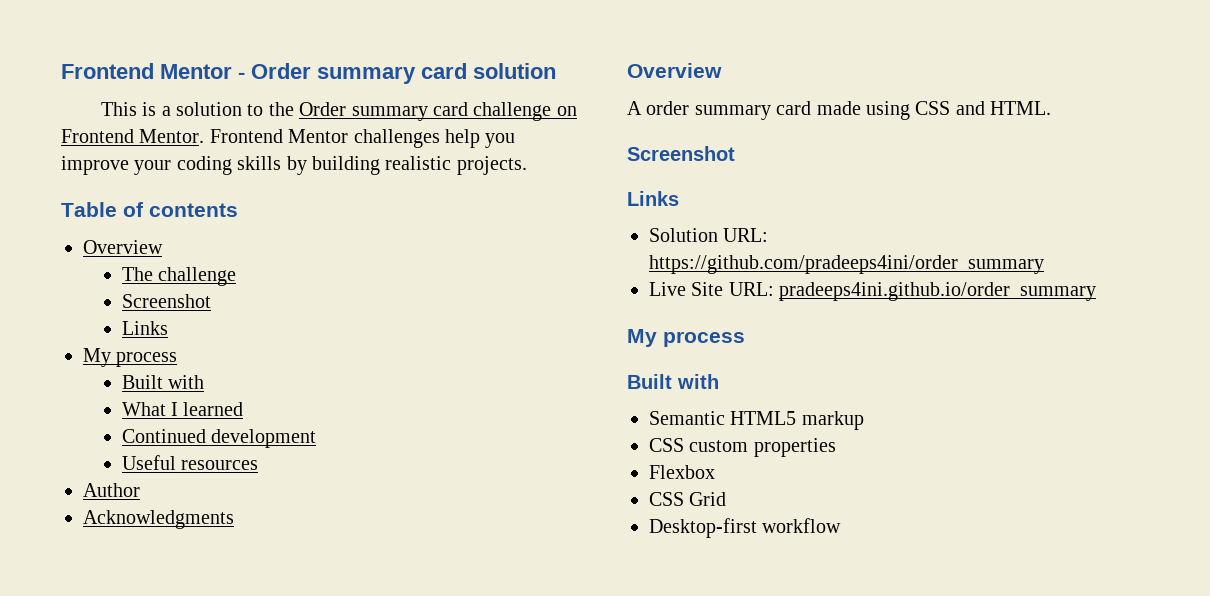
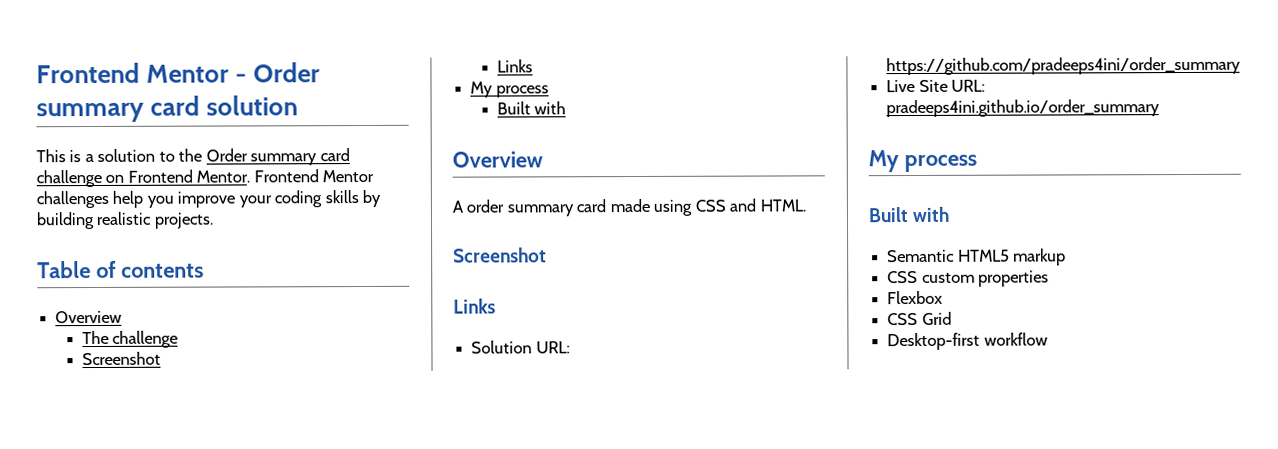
[121,402,244,416] [121,429,317,448] [121,455,259,470] [83,483,140,497] [83,510,234,529] // What I learned // Continued development // Useful resources // Author // Acknowledgments -> (567, 108) none

